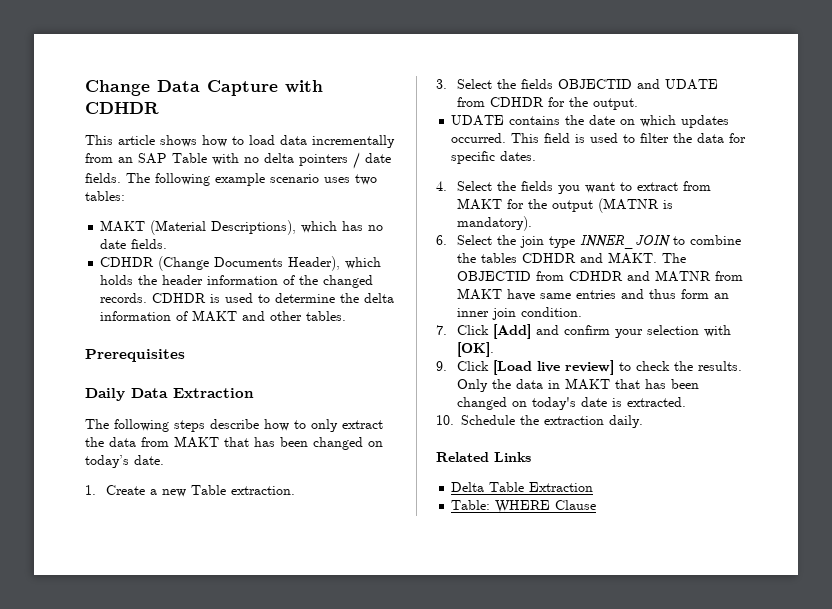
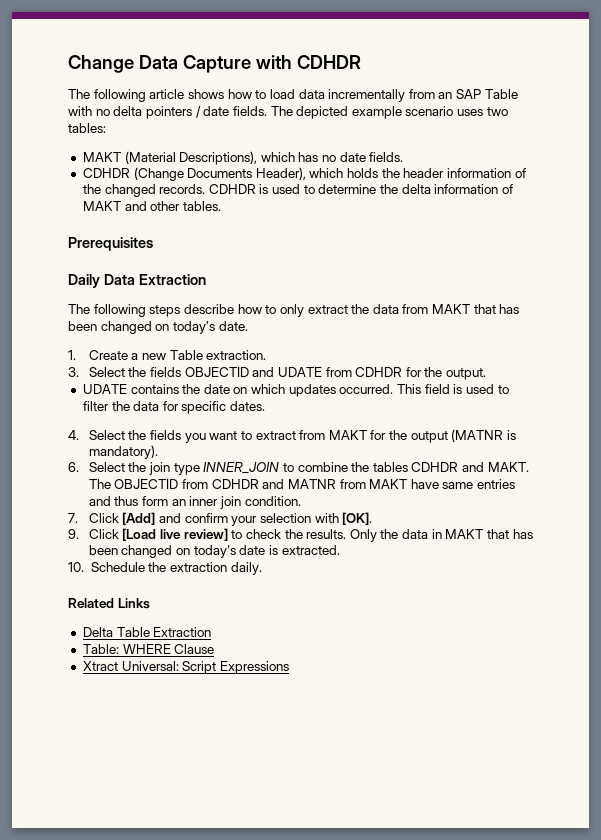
[85,135,113,145] This -> [68,89,146,102] The following
[155,173,210,186] following -> [296,106,349,119] depicted
(597, 505) none -> [82,661,289,674] // Xtract Universal: Script Expressions

